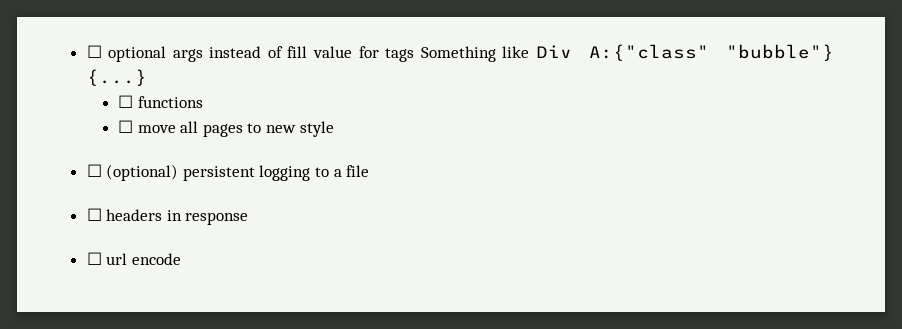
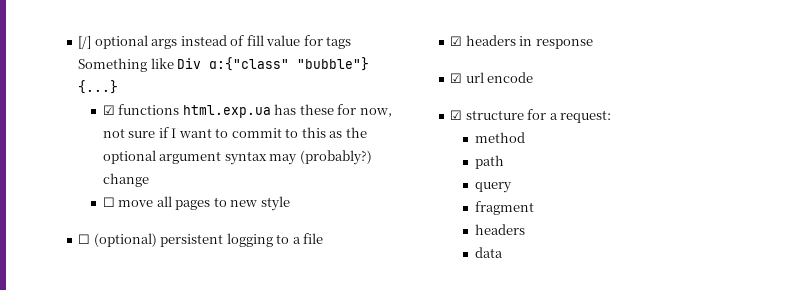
[86,45,102,58] ☐ -> [78,36,92,49] [/]
[588,44,709,61] A:{"class" -> [209,57,290,71] α:{"class"
[118,95,134,108] ☐ -> [102,105,115,115] ☑
(203, 102) none -> [182,104,392,118] [102,127,367,138] [102,150,372,165] [102,173,149,187] html.exp.ua has these for now, not sure if I want to commit to this as the optional argument syntax may (probably?) change
[86,208,102,221] ☐ -> [450,36,463,46] ☑
[86,252,102,265] ☐ -> [450,73,463,83] ☑
(181, 259) none -> [450,109,612,123] [474,132,525,143] [474,155,504,169] [474,182,512,193] [474,201,534,215] [474,224,525,235] [474,247,503,258] // ☑ structure for a request: // method // path // query // fragment // headers // data

